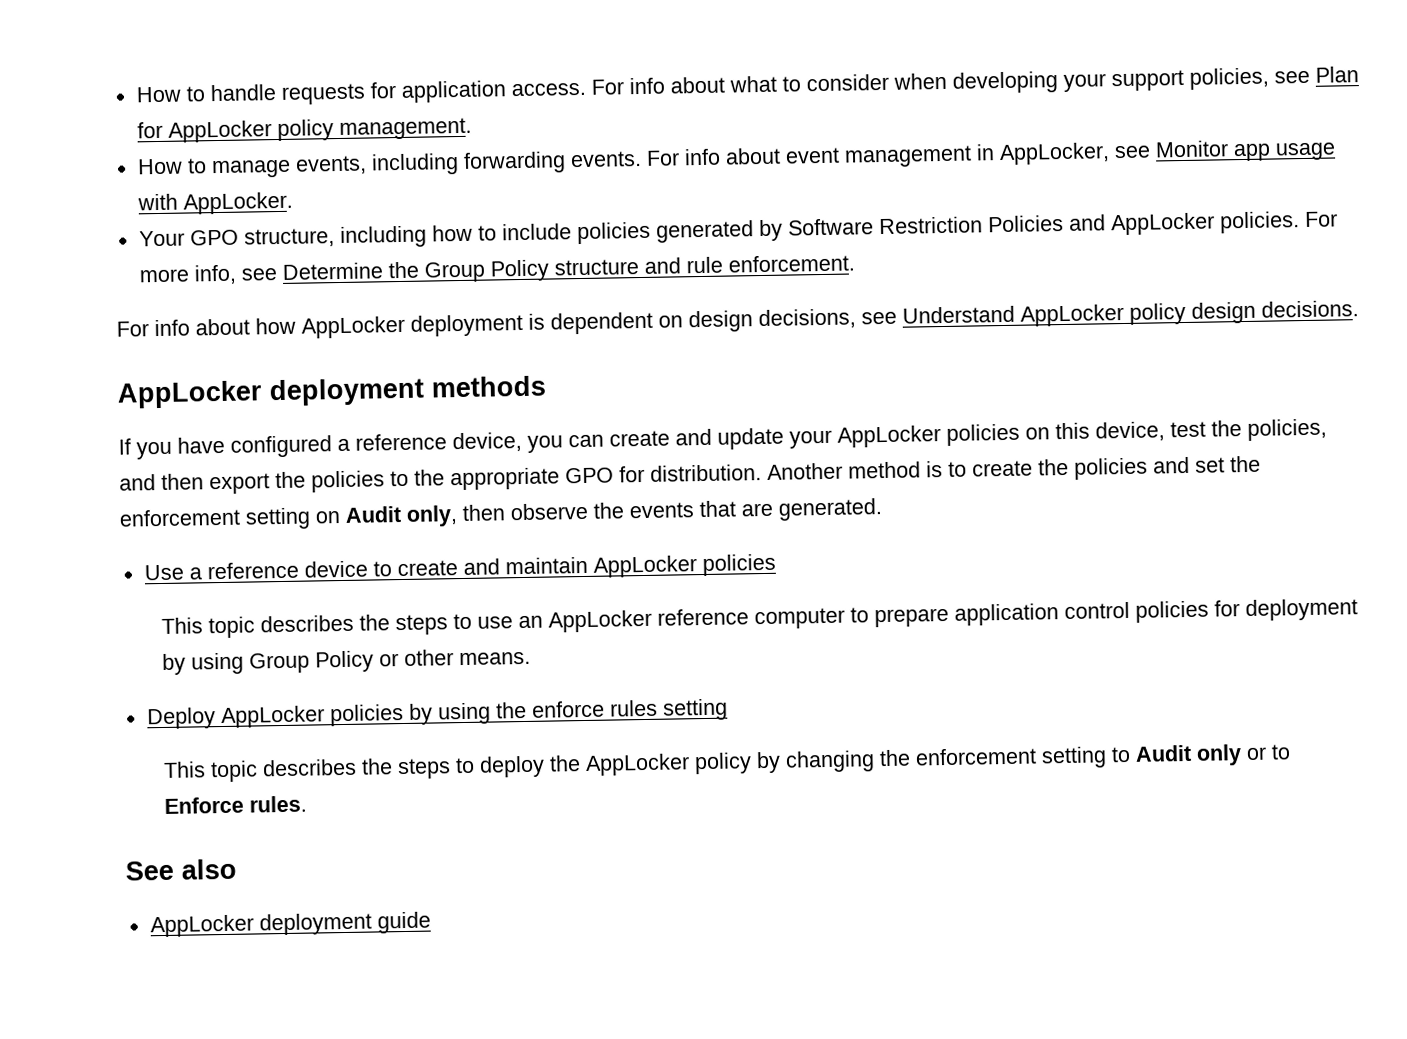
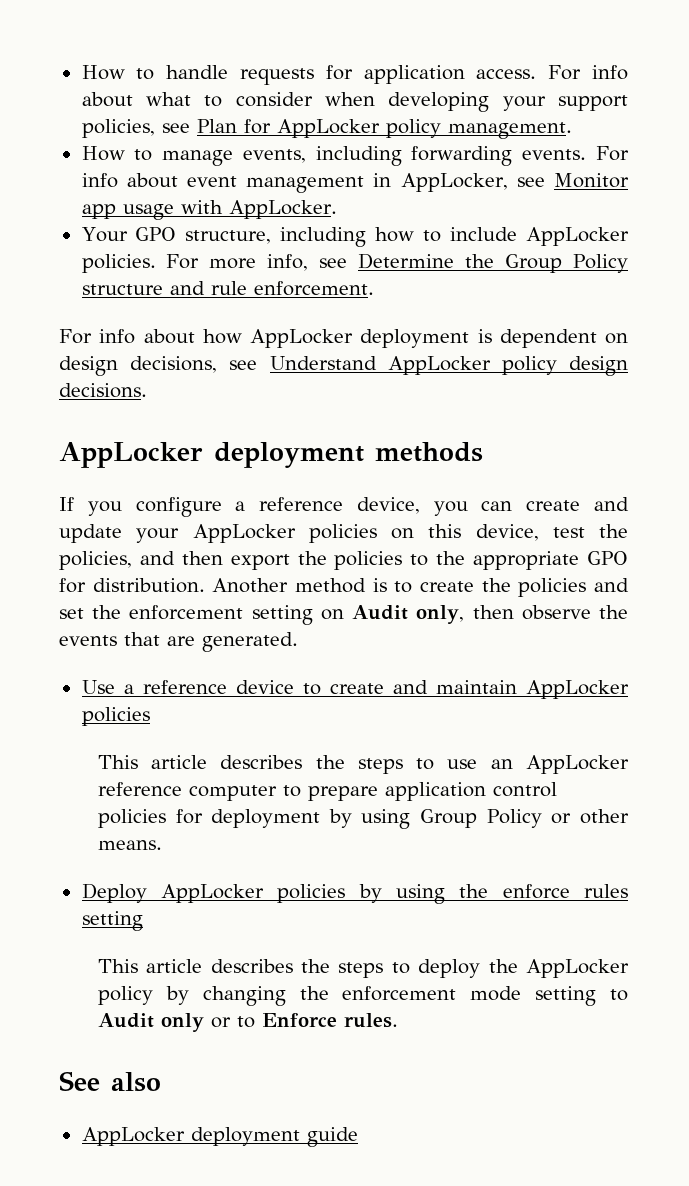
[576,214,1106,245] policies generated by Software Restriction Policies and -> (518, 234) none
[177,435,332,458] have configured -> [135,497,222,517] configure
[208,616,256,639] topic -> [151,755,208,769] article
[210,760,259,783] topic -> [146,959,203,973] article
(1038, 756) none -> [470,986,522,1001] mode

